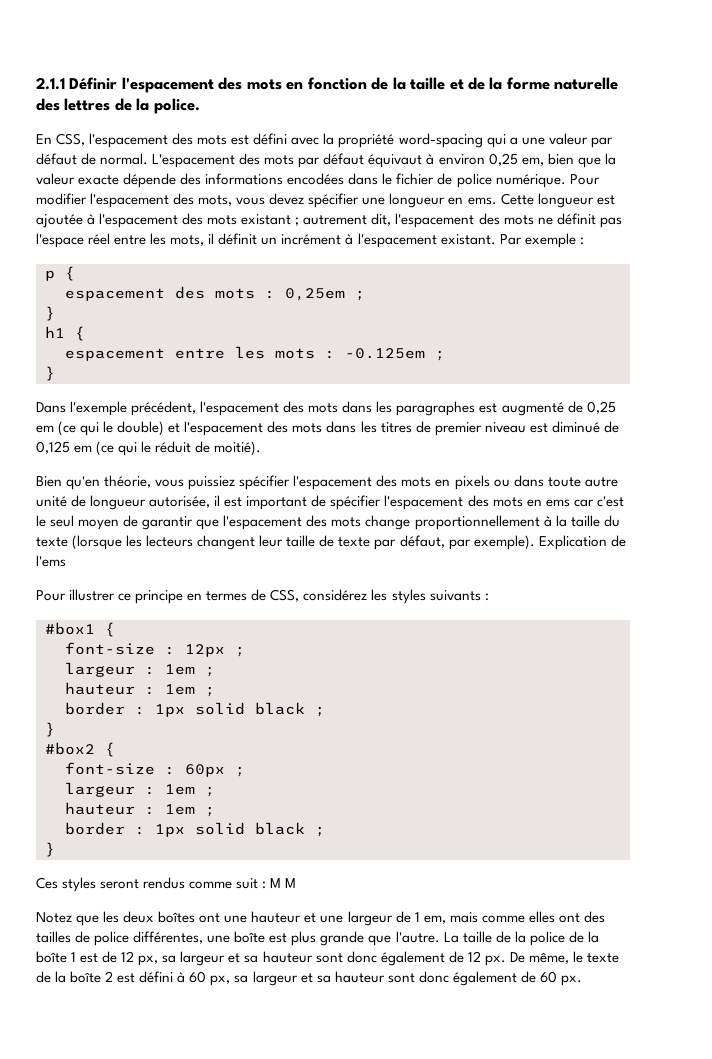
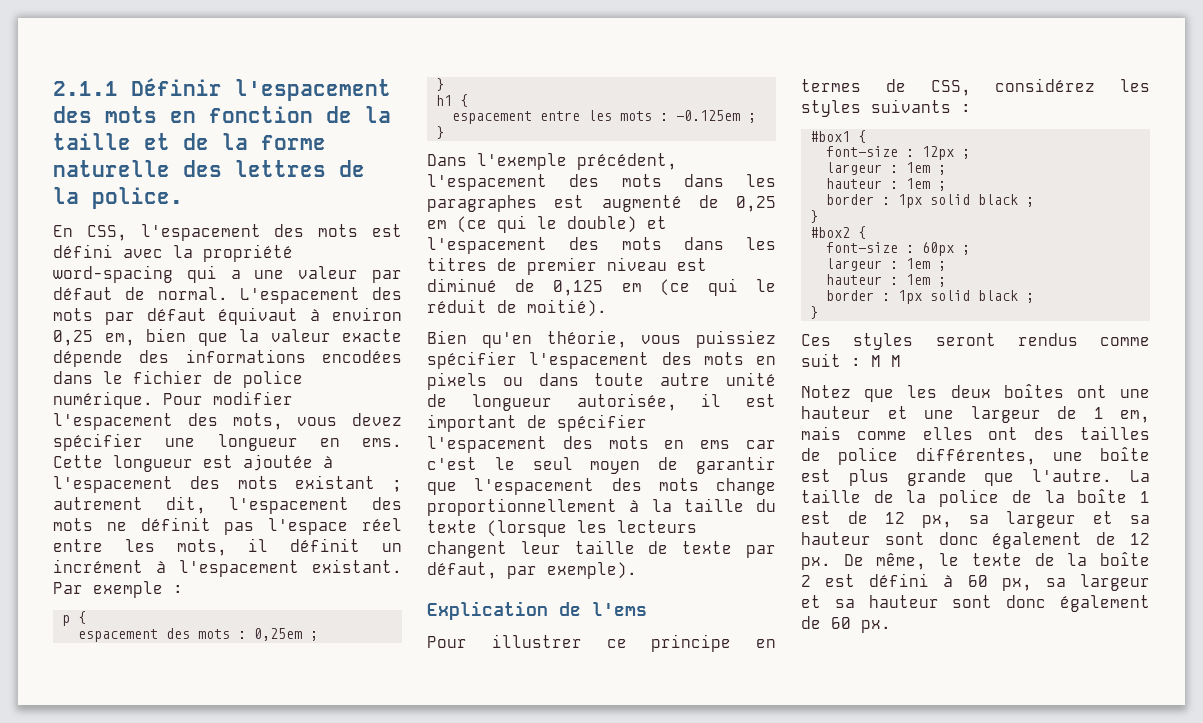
(535, 542) none -> (637, 570) //

